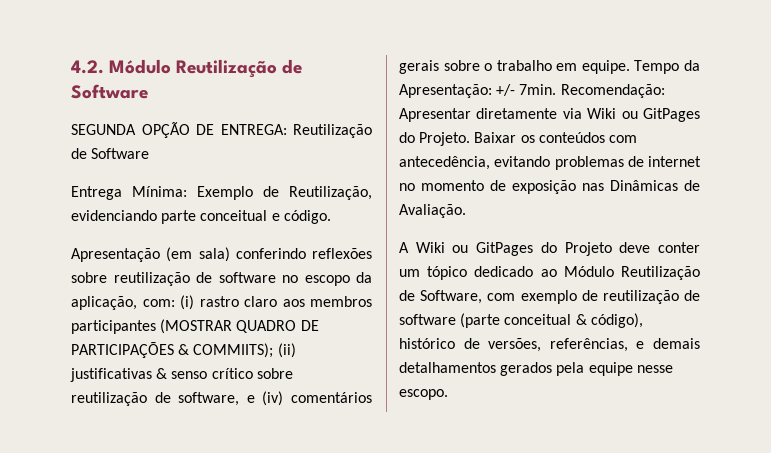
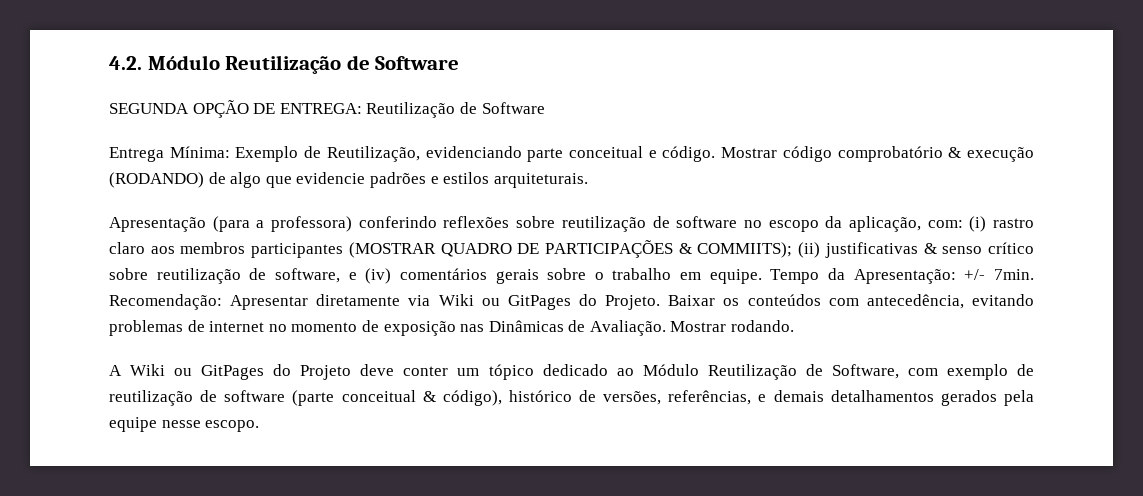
[71,247,230,262] // Apresentação (em sala) -> [721,146,1034,162] [109,172,588,188] [109,216,353,232] Mostrar código comprobatório & execução (RODANDO) de algo que evidencie padrões e estilos arquiteturais. // Apresentação (para a professora)
(466, 211) none -> [670,320,795,332] Mostrar rodando.

